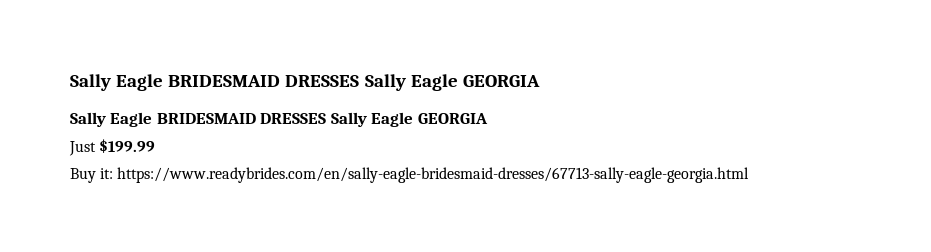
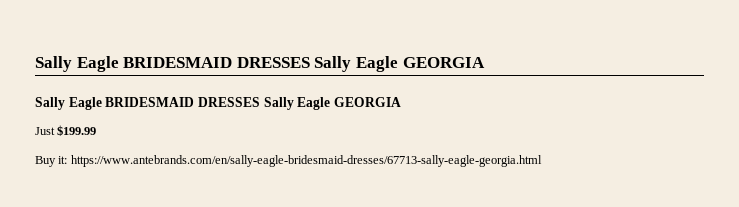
[117,167,750,183] https://www.readybrides.com/en/sally-eagle-bridesmaid-dresses/67713-sally-eagle-georgia.html -> [70,155,542,167] https://www.antebrands.com/en/sally-eagle-bridesmaid-dresses/67713-sally-eagle-georgia.html

